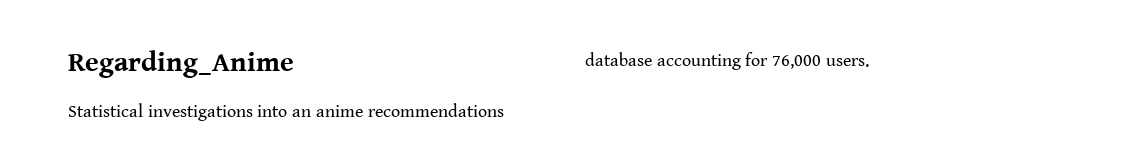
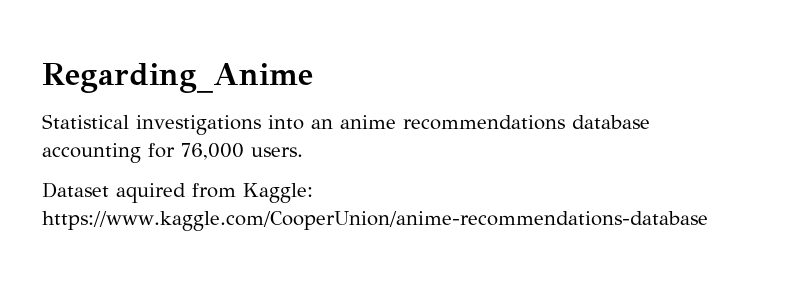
(869, 62) none -> [42,182,313,203] [42,211,708,231] // Dataset aquired from Kaggle: https://www.kaggle.com/CooperUnion/anime-recommendations-database

